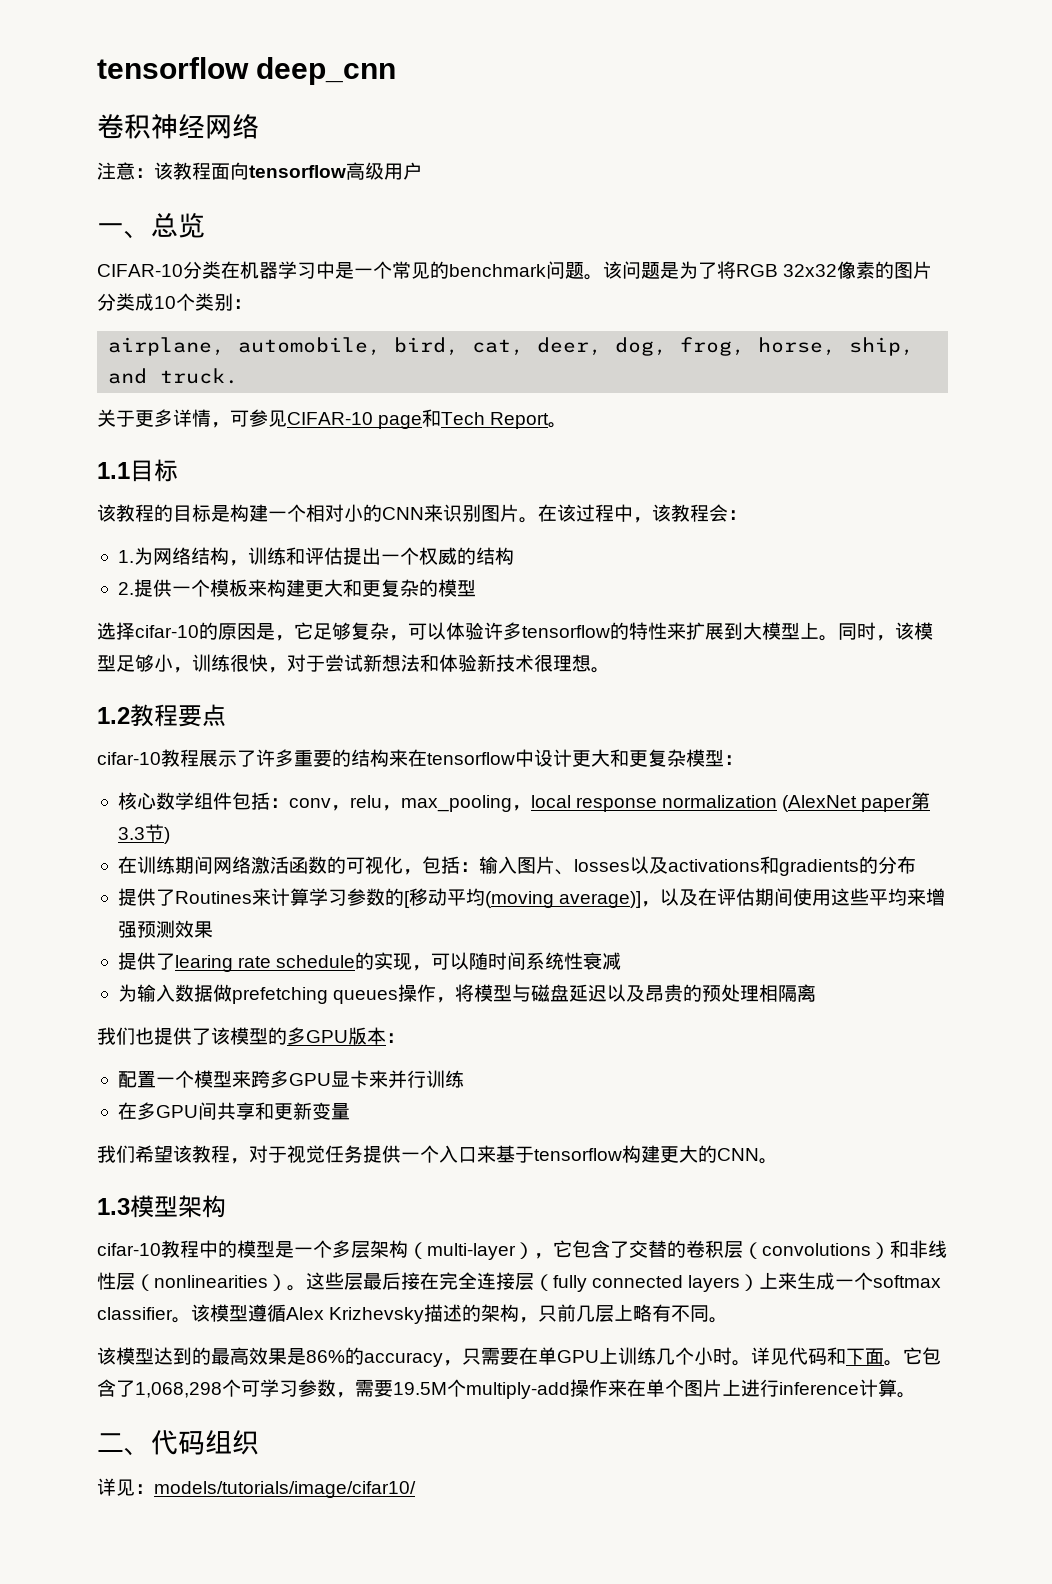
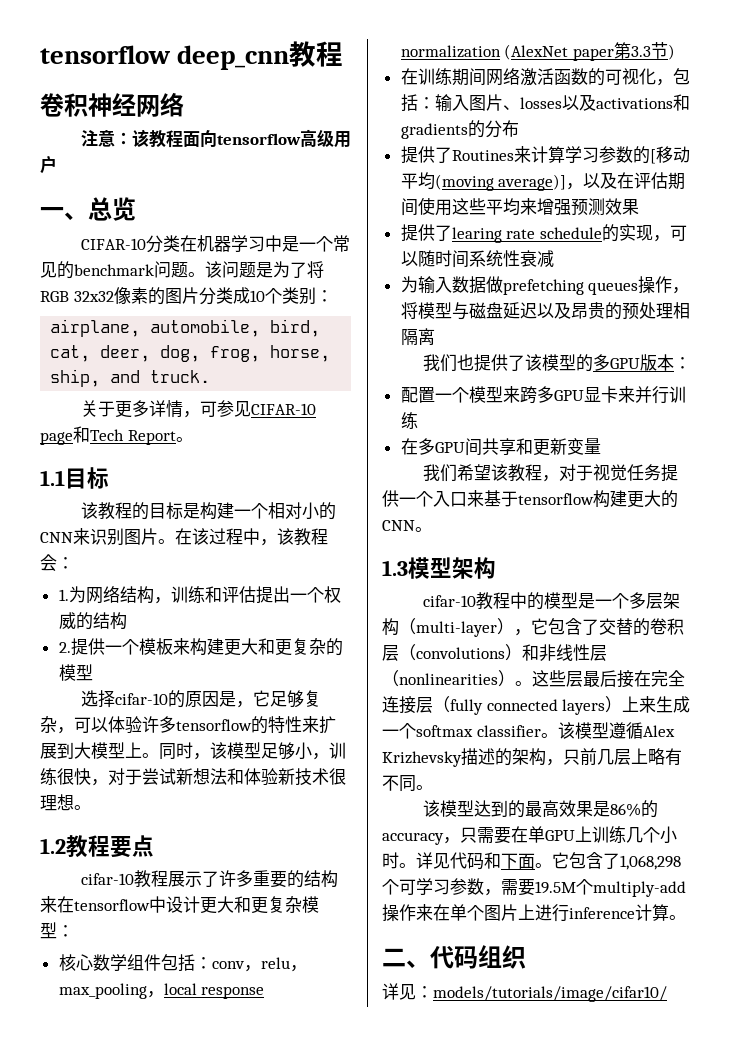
(397, 71) none -> [289,41,344,67] 教程

